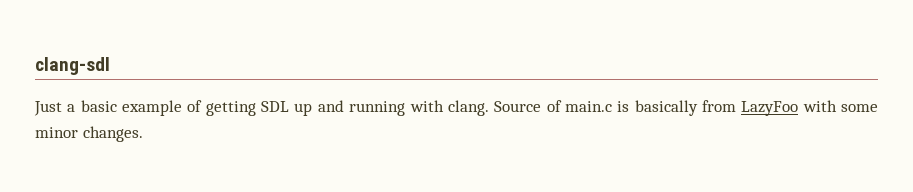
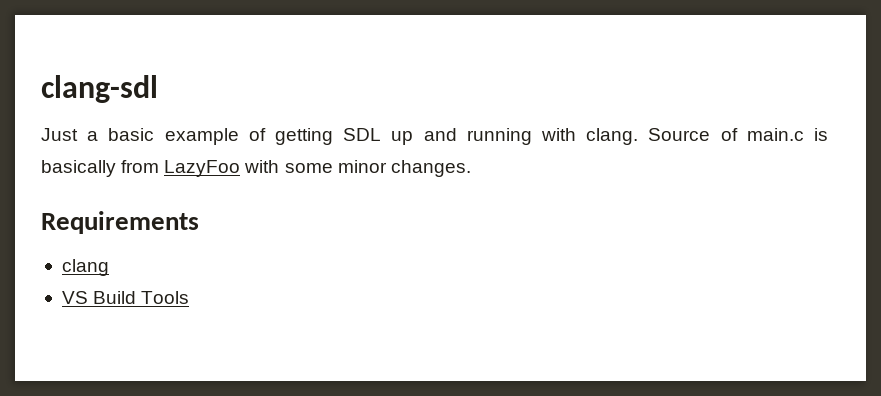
(143, 134) none -> [41,211,199,234] [61,259,109,276] [61,291,190,304] // Requirements // clang // VS Build Tools

